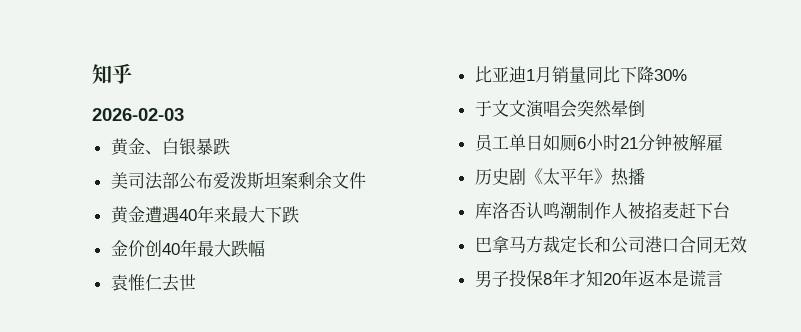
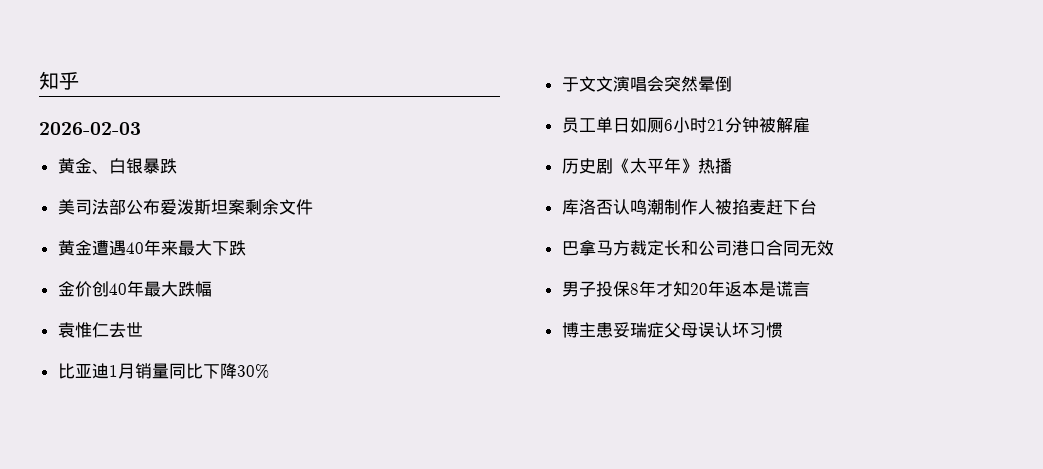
(723, 278) none -> [561,322,783,338] // 博主患妥瑞症父母误认坏习惯

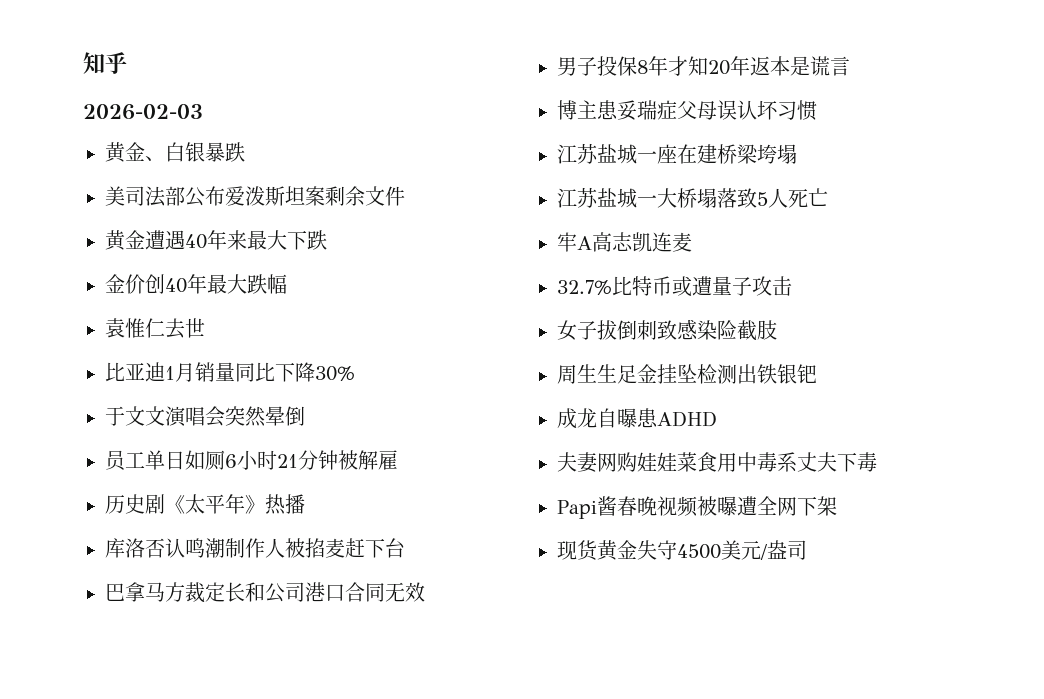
(783, 330) none -> [557,143,797,164] [557,187,828,208] [557,232,692,252] [557,276,792,297] [557,319,777,341] [557,364,817,384] [557,408,717,429] [557,452,877,473] [557,496,837,519] [557,540,807,561] // 江苏盐城一座在建桥梁垮塌 // 江苏盐城一大桥塌落致5人死亡 // 牢A高志凯连麦 // 32.7%比特币或遭量子攻击 // 女子拔倒刺致感染险截肢 // 周生生足金挂坠检测出铁银钯 // 成龙自曝患ADHD // 夫妻网购娃娃菜食用中毒系丈夫下毒 // Papi酱春晚视频被曝遭全网下架 // 现货黄金失守4500美元/盎司

